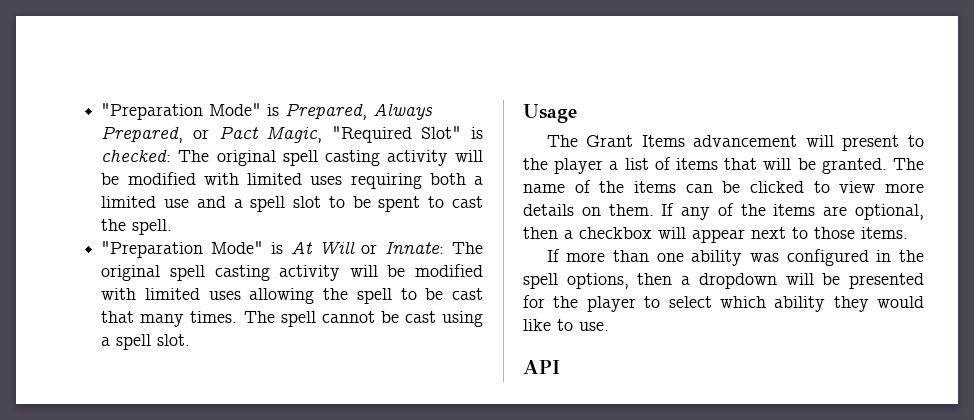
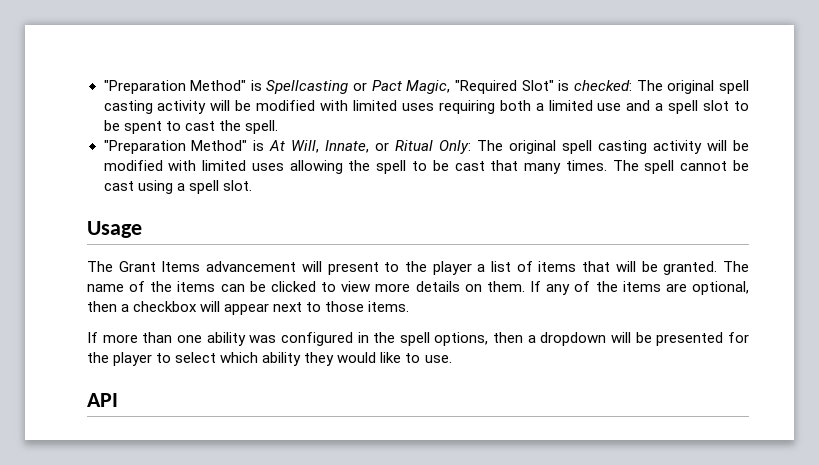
[101,103,434,120] [101,126,184,143] "Preparation Mode" is Prepared, Always Prepared, -> [103,80,349,94] "Preparation Method" is Spellcasting
[211,241,264,254] Mode" -> [191,140,248,151] Method"
[318,241,445,254] Will or Innate: -> [291,140,472,154] Will, Innate, or Ritual Only:

